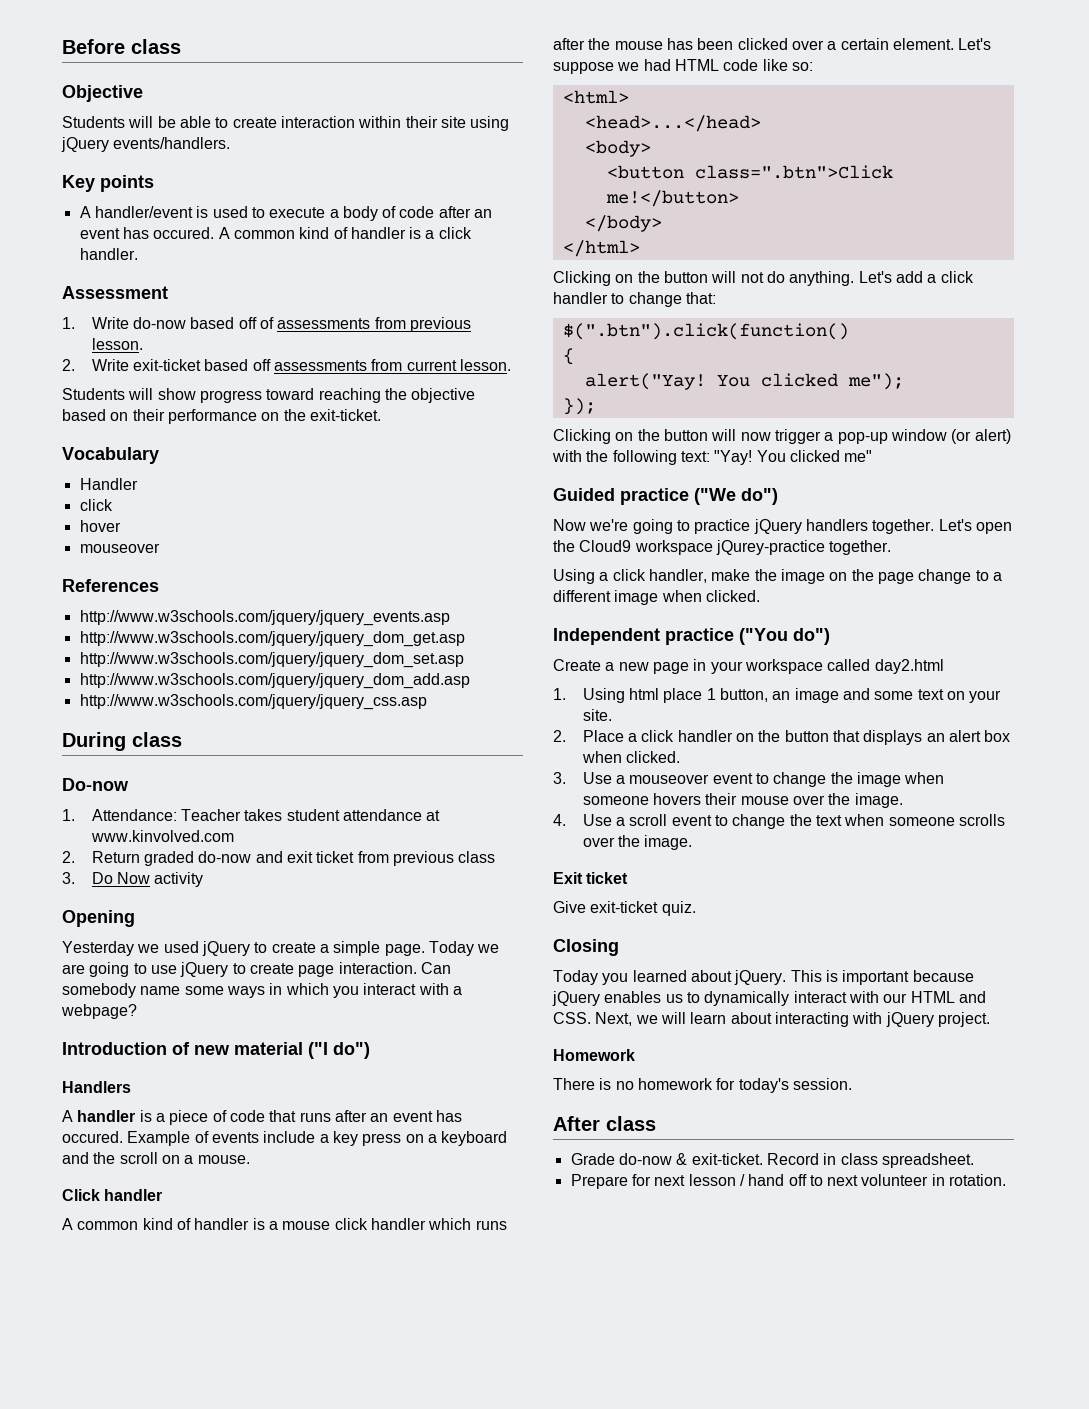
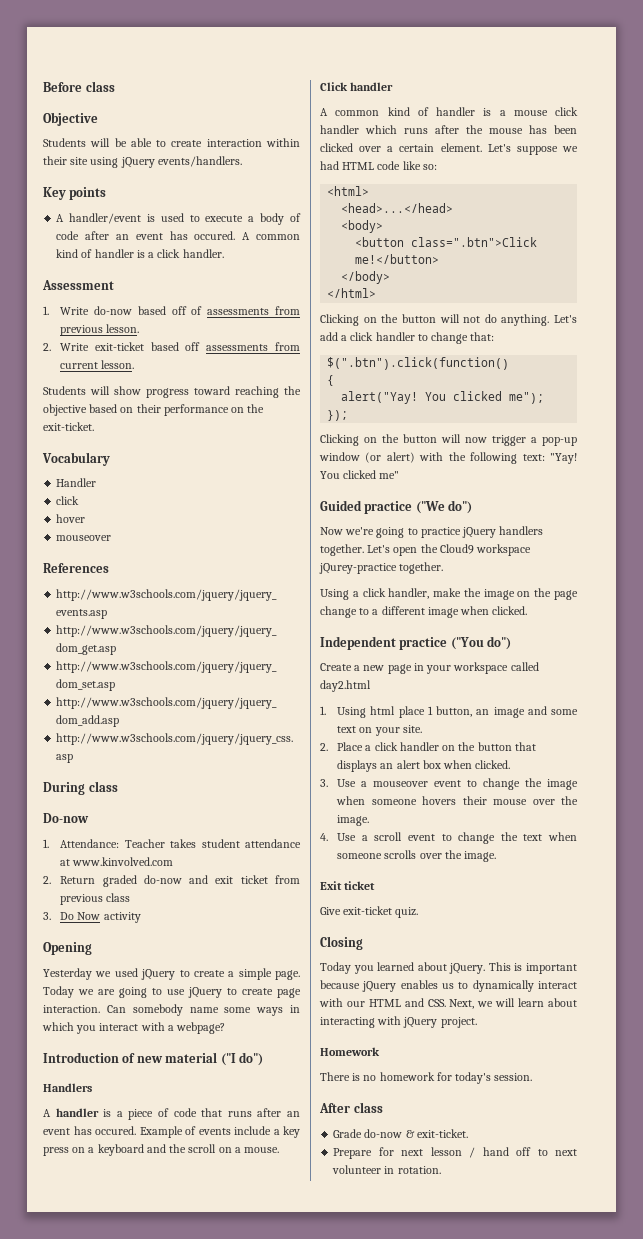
[766,1153,974,1168] Record in class spreadsheet. -> (468, 1133) none

